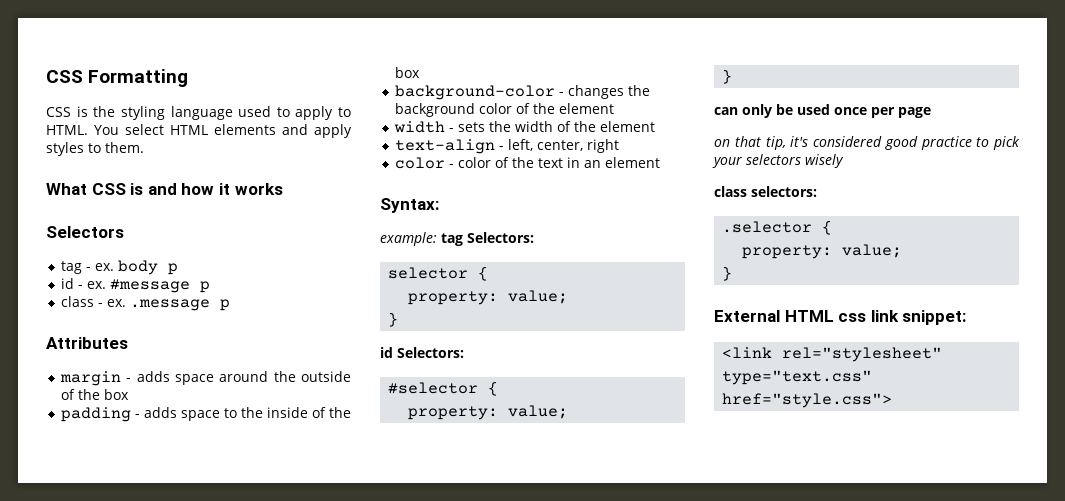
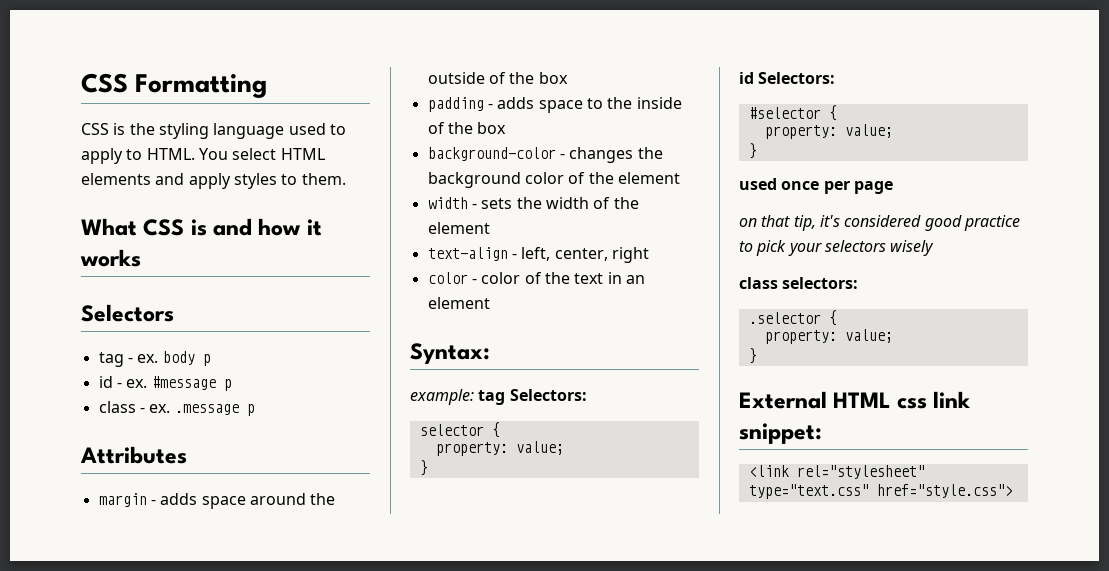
[714,104,793,118] can only be -> (757, 151) none

